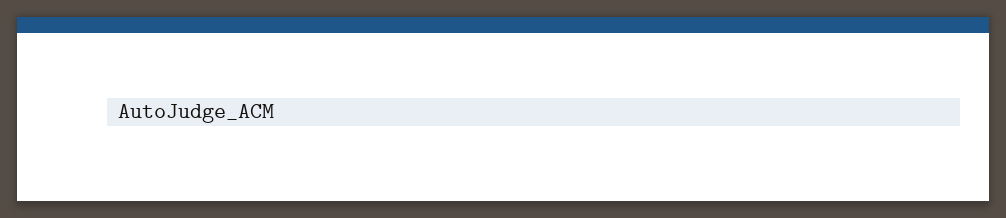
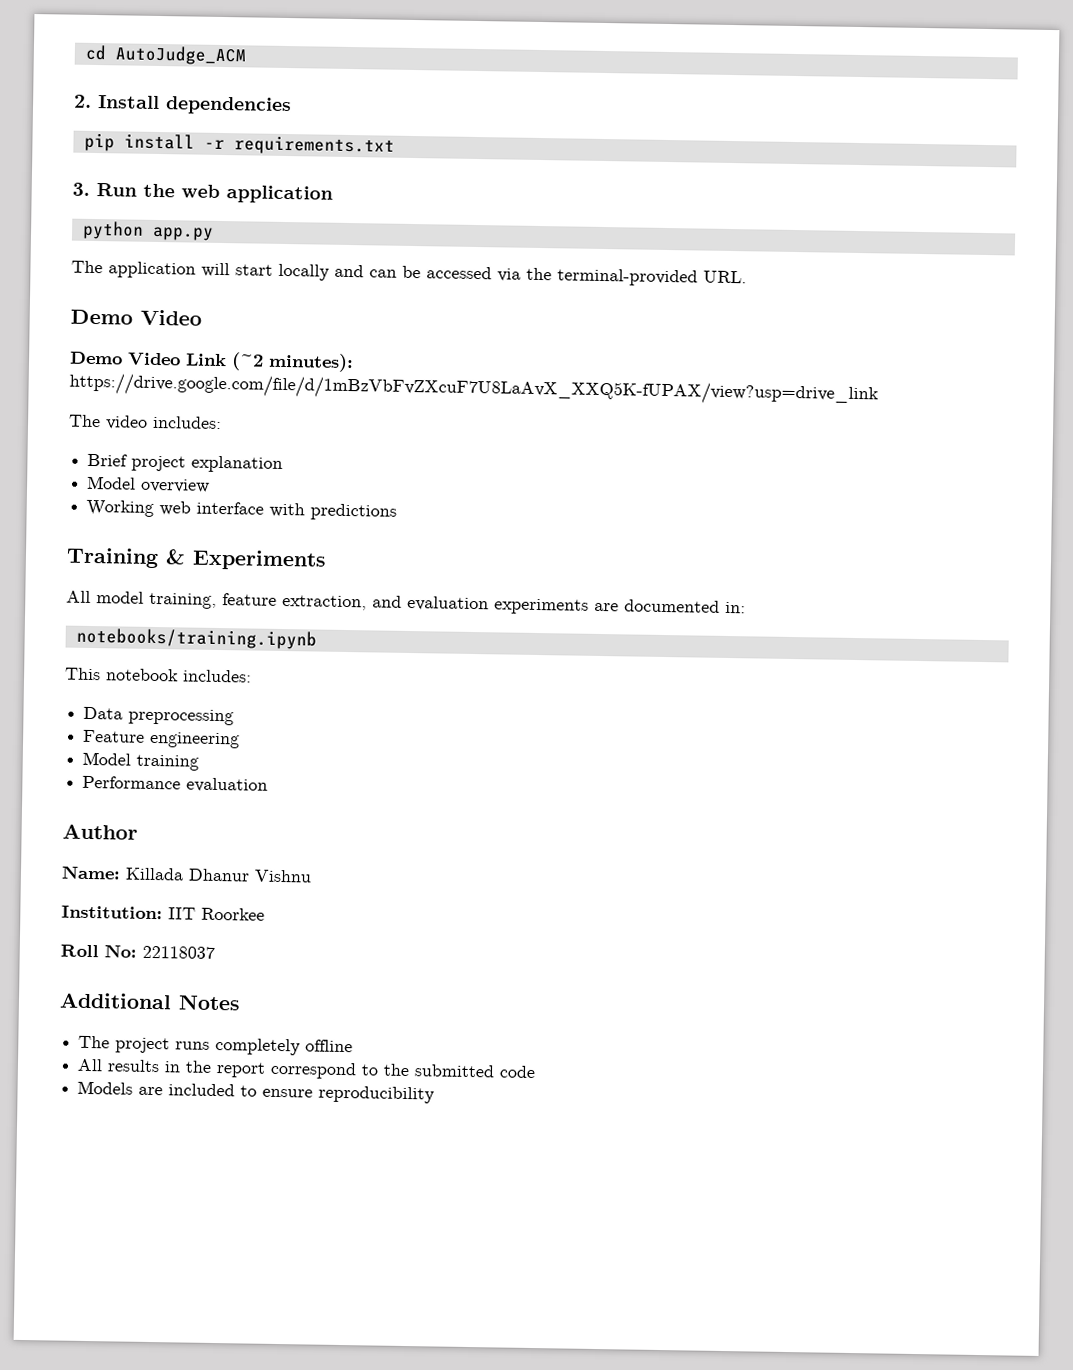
(118, 113) none -> [84,44,106,61] cd
(275, 113) none -> [74,94,292,116] [83,132,395,156] [72,182,333,204] [81,220,214,241] [71,260,747,287] [70,309,202,326] [69,351,354,373] [69,372,879,407] [69,414,222,430] [87,453,284,473] [87,475,211,493] [86,499,398,521] [66,547,327,571] [66,590,746,615] [75,627,317,650] [65,667,252,683] [83,706,235,726] [83,729,241,749] [82,751,200,771] [82,775,269,793] [62,823,138,840] [61,865,312,883] [61,905,265,921] [60,944,215,959] [59,992,241,1011] [78,1035,354,1056] [77,1058,537,1080] [77,1080,436,1104] // 2. Install dependencies // pip install -r requirements.txt // 3. Run the web application // python app.py // The application will start locally and can be accessed via the terminal-provided URL. // Demo Video // Demo Video Link (~2 minutes): https://drive.google.com/file/d/1mBzVbFvZXcuF7U8LaAvX_XXQ5K-fUPAX/view?usp=drive_link // The video includes: // Brief project explanation // Model overview // Working web interface with predictions // Training & Experiments // All model training, feature extraction, and evaluation experiments are documented in: // notebooks/training.ipynb // This notebook includes: // Data preprocessing // Feature engineering // Model training // Performance evaluation // Author // Name: Killada Dhanur Vishnu // Institution: IIT Roorkee // Roll No: 22118037 // Additional Notes // The project runs completely offline // All results in the report correspond to the submitted code // Models are included to ensure reproducibility

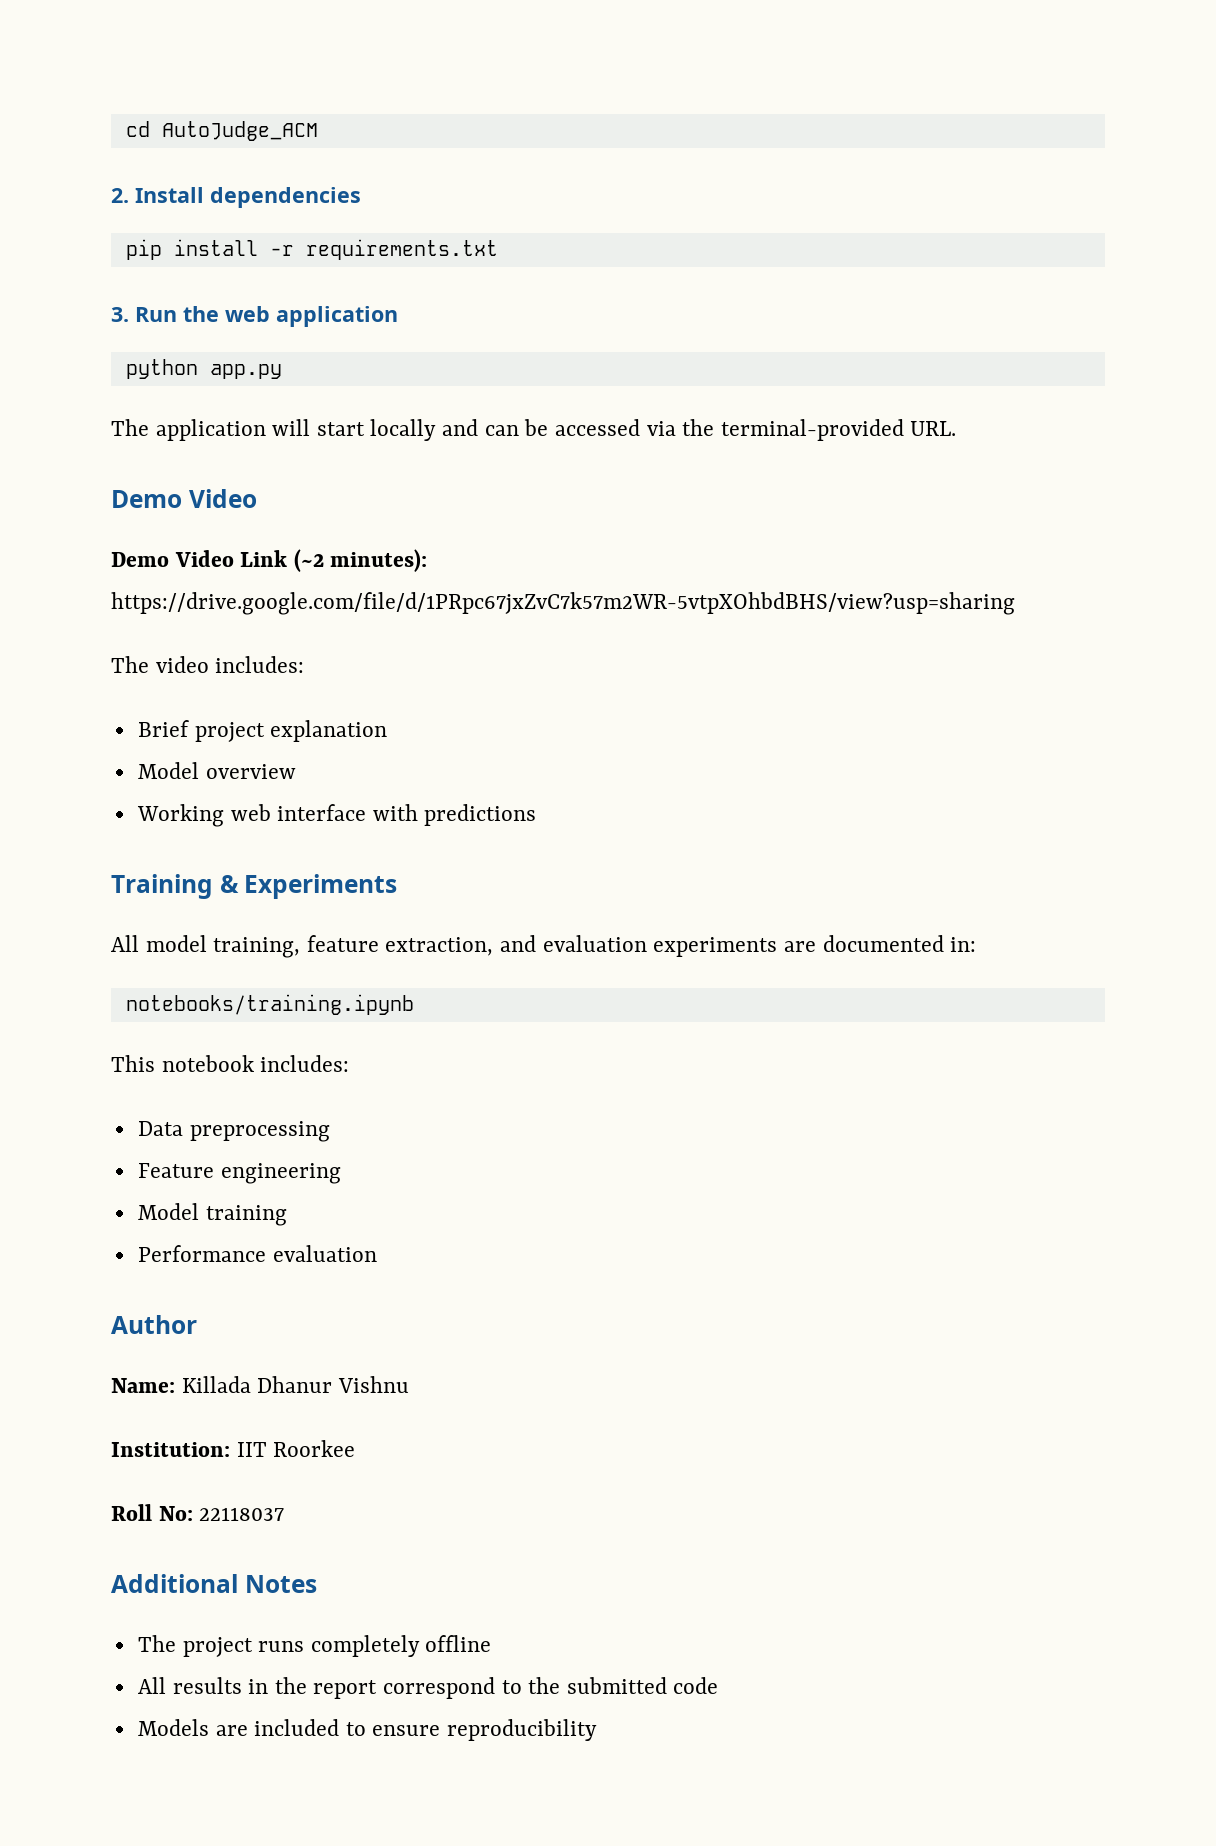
[69,372,879,407] https://drive.google.com/file/d/1mBzVbFvZXcuF7U8LaAvX_XXQ5K-fUPAX/view?usp=drive_link -> [111,592,1015,615] https://drive.google.com/file/d/1PRpc67jxZvC7k57m2WR-5vtpXOhbdBHS/view?usp=sharing

